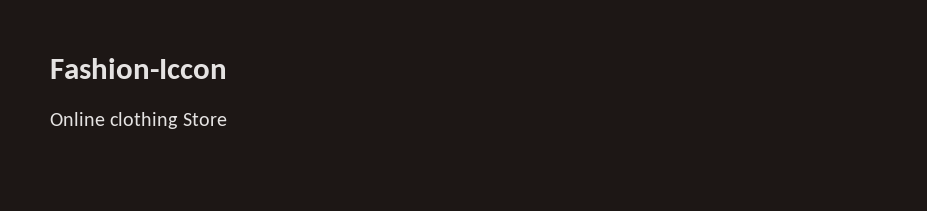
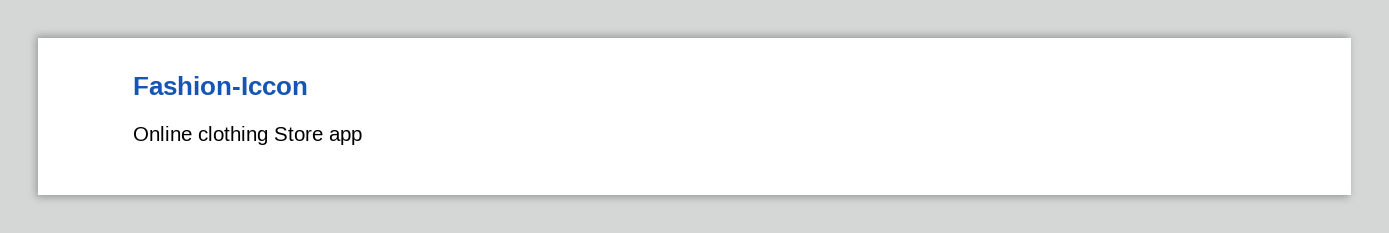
(227, 119) none -> [329,130,362,145] app

